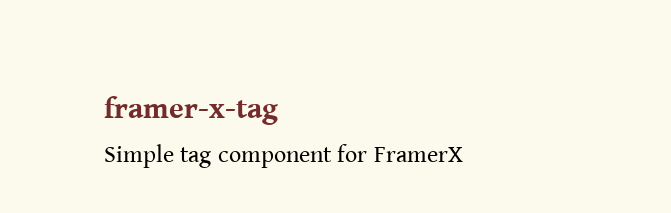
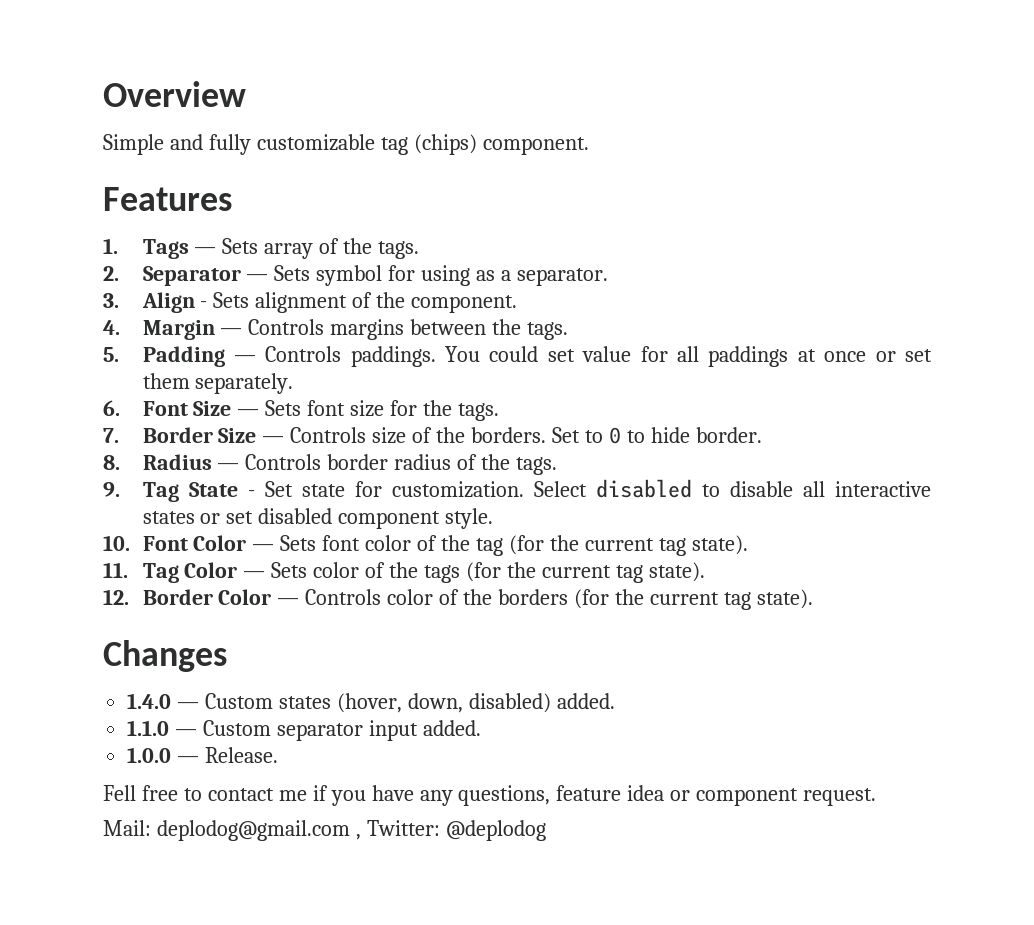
[104,96,278,125] framer-x-tag -> [103,81,246,107] Overview
[180,144,463,168] tag component for FramerX -> [169,134,589,155] [103,187,232,211] [103,238,420,259] [103,265,609,286] [103,292,518,313] [103,319,569,340] [103,346,932,367] [142,373,294,394] [103,400,500,421] [103,427,762,444] [103,454,558,475] [103,479,932,502] [142,508,494,529] [103,535,748,556] [103,562,705,583] [103,589,813,610] [103,640,227,672] [127,693,615,713] [127,720,481,741] [127,747,279,763] [103,785,877,806] [103,820,546,841] and fully customizable tag (chips) component. // Features // 1. Tags — Sets array of the tags. // 2. Separator — Sets symbol for using as a separator. // 3. Align - Sets alignment of the component. // 4. Margin — Controls margins between the tags. // 5. Padding — Controls paddings. You could set value for all paddings at once or set them separately. // 6. Font Size — Sets font size for the tags. // 7. Border Size — Controls size of the borders. Set to 0 to hide border. // 8. Radius — Controls border radius of the tags. // 9. Tag State - Set state for customization. Select disabled to disable all interactive states or set disabled component style. // 10. Font Color — Sets font color of the tag (for the current tag state). // 11. Tag Color — Sets color of the tags (for the current tag state). // 12. Border Color — Controls color of the borders (for the current tag state). // Changes // 1.4.0 — Custom states (hover, down, disabled) added. // 1.1.0 — Custom separator input added. // 1.0.0 — Release. // Fell free to contact me if you have any questions, feature idea or component request. // Mail: deplodog@gmail.com , Twitter: @deplodog

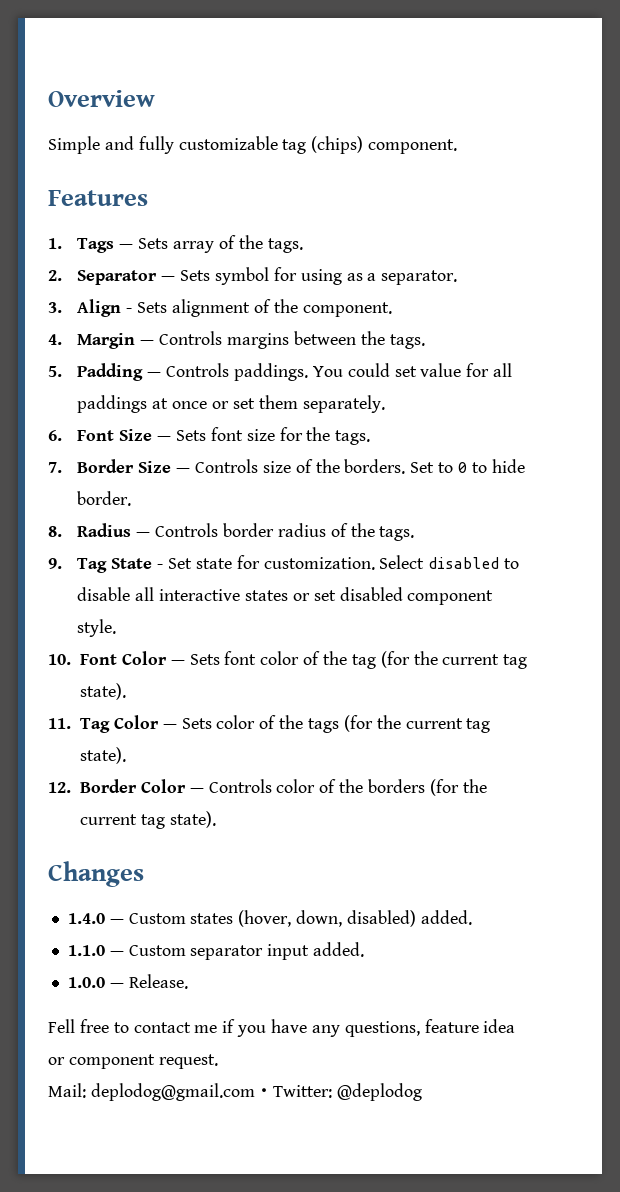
[355,834,361,840] , -> [254,1088,273,1097] ・

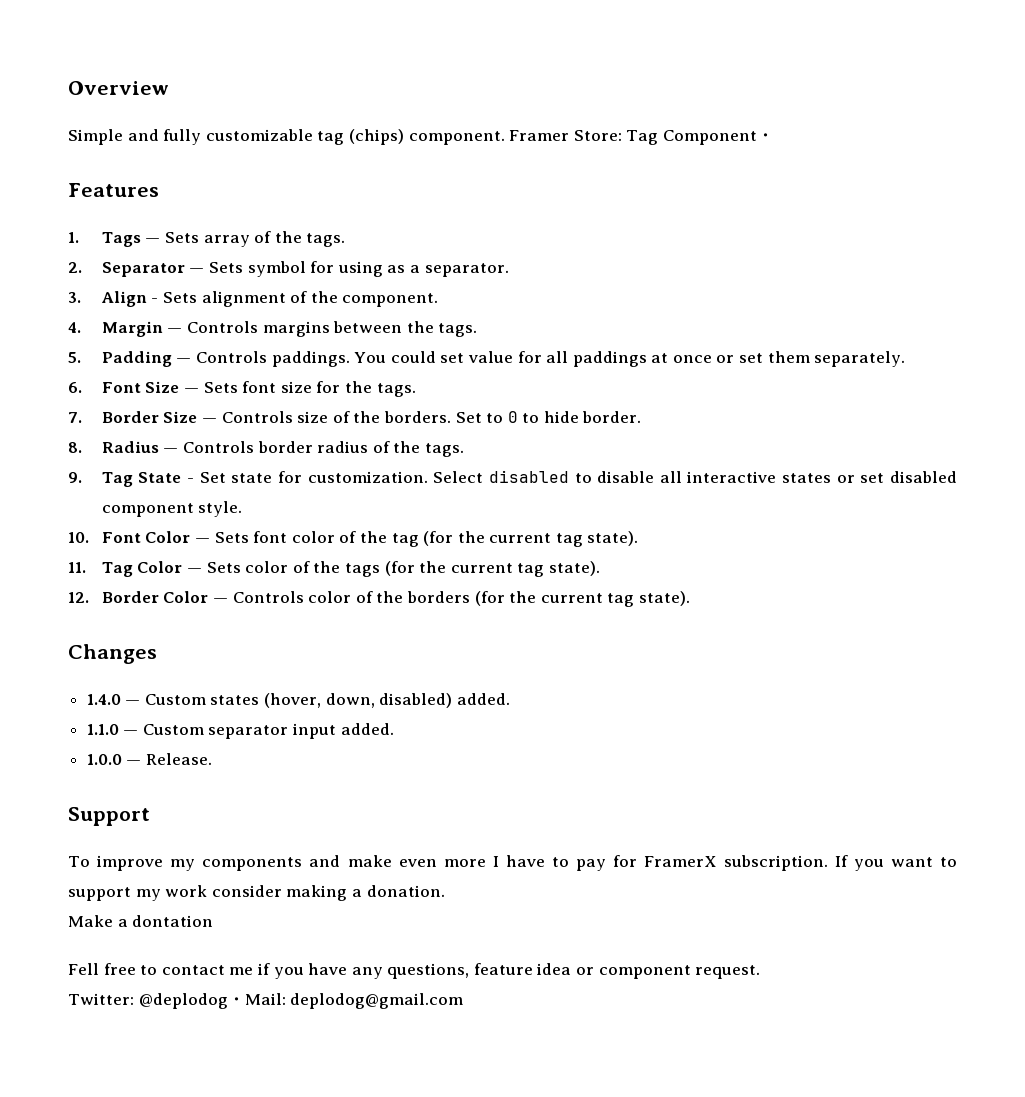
(458, 146) none -> [509,130,774,145] Framer Store: Tag Component・
(188, 981) none -> [68,807,150,826] [68,855,957,871] [68,885,445,901] [68,915,214,927] // Support // To improve my components and make even more I have to pay for FramerX subscription. If you want to support my work consider making a donation. // Make a dontation
[48,1083,422,1101] Mail: deplodog@gmail.com・Twitter: @deplodog -> [68,993,464,1009] Twitter: @deplodog・Mail: deplodog@gmail.com

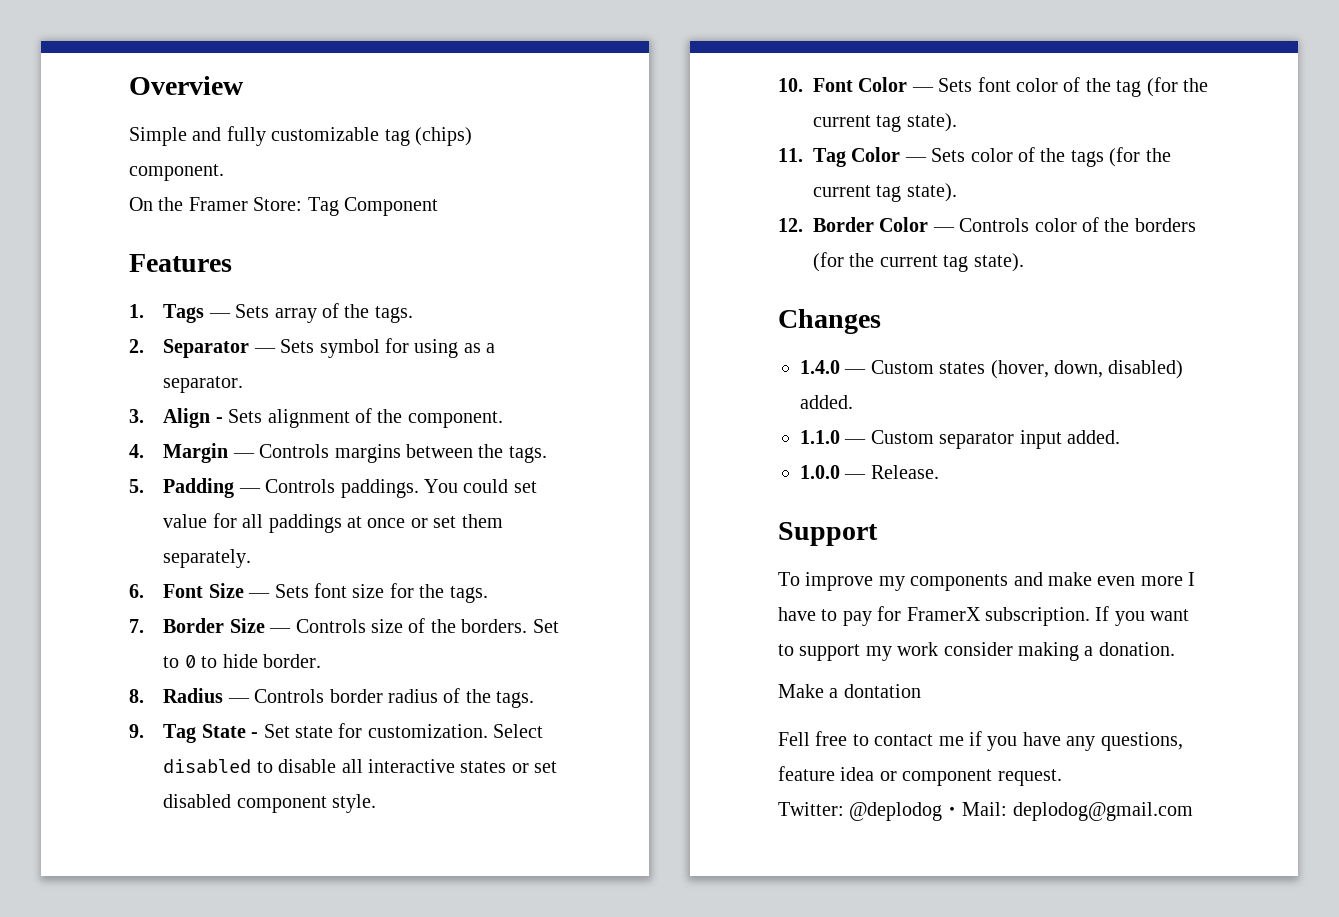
(505, 138) none -> [129,197,184,211] // On the
[756,133,774,141] ・ -> (438, 206) none

